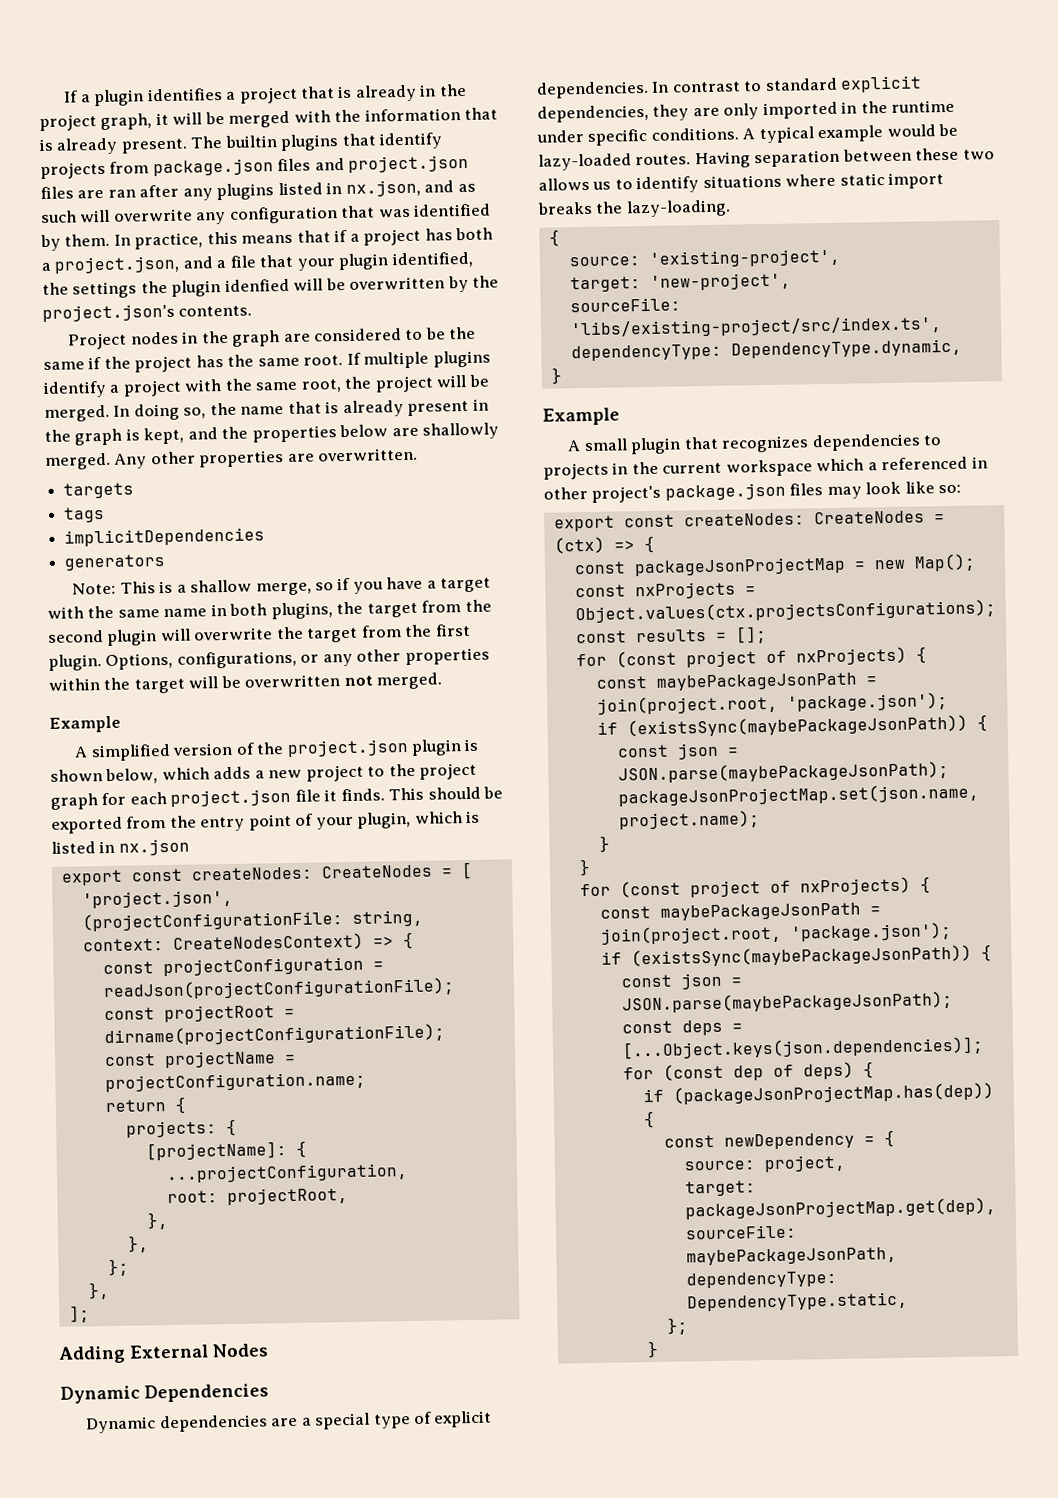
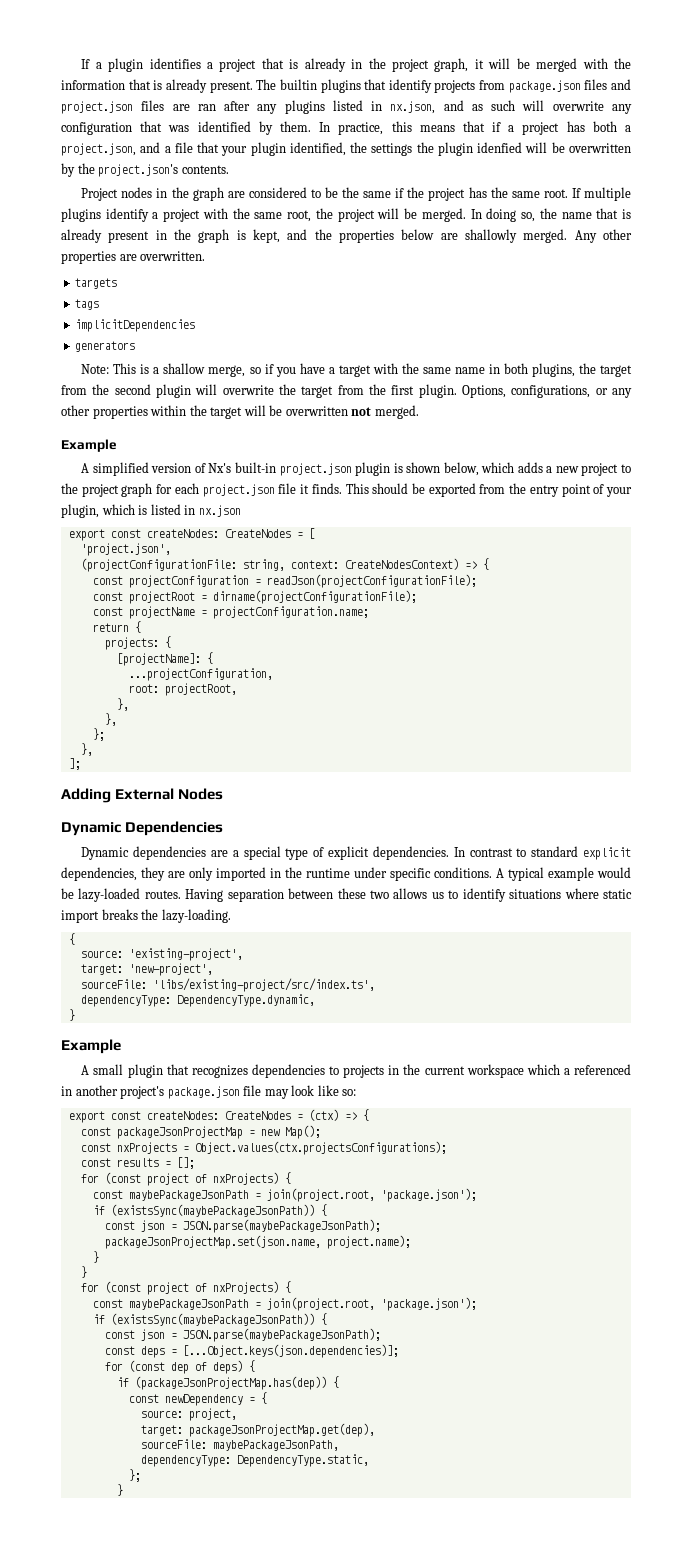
[256,742,285,755] the -> [208,462,277,473] Nx's built-in
[543,486,588,500] other -> [75,1085,118,1096] another
[789,483,824,496] files -> [243,1085,262,1096] file

